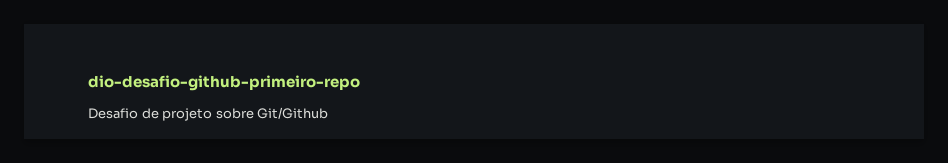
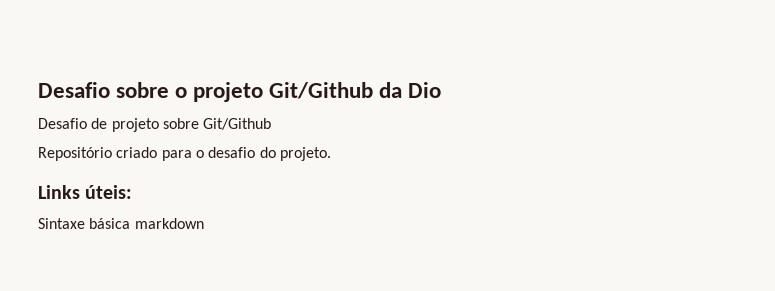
[88,75,360,91] dio-desafio-github-primeiro-repo -> [38,82,442,102] Desafio sobre o projeto Git/Github da Dio
(329, 113) none -> [38,147,331,161] [38,185,133,199] [38,218,204,229] // Repositório criado para o desafio do projeto. // Links úteis: // Sintaxe básica markdown

